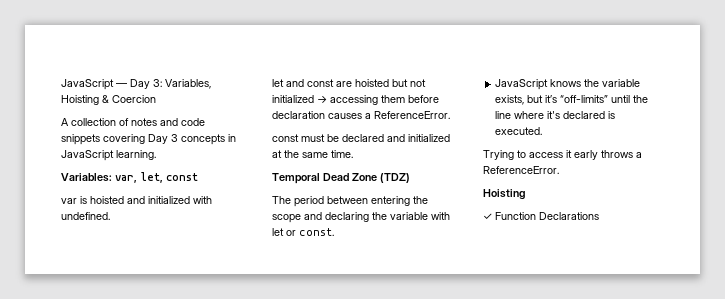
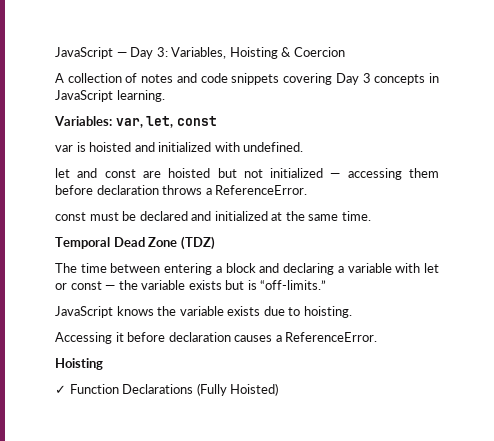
[317,95,327,103] → -> [330,173,341,178] —
[328,113,362,119] causes -> [162,185,203,195] throws
[294,196,324,207] period -> [80,263,107,273] time
[413,196,428,204] [272,214,301,223] the scope -> [215,263,256,273] a block
[372,212,387,220] the -> [337,266,344,273] a
[299,228,334,236] [495,79,641,90] [495,95,649,105] [495,111,616,119] [495,127,543,135] [483,150,633,160] const. // JavaScript knows the variable exists, but it’s “off-limits” until the line where it's declared is executed. // Trying to access it early throws -> [70,280,327,290] [55,306,352,318] [55,332,273,344] const — the variable exists but is “off-limits.” // JavaScript knows the variable exists due to hoisting. // Accessing it before declaration causes
(599, 216) none -> [196,383,279,396] (Fully Hoisted)

